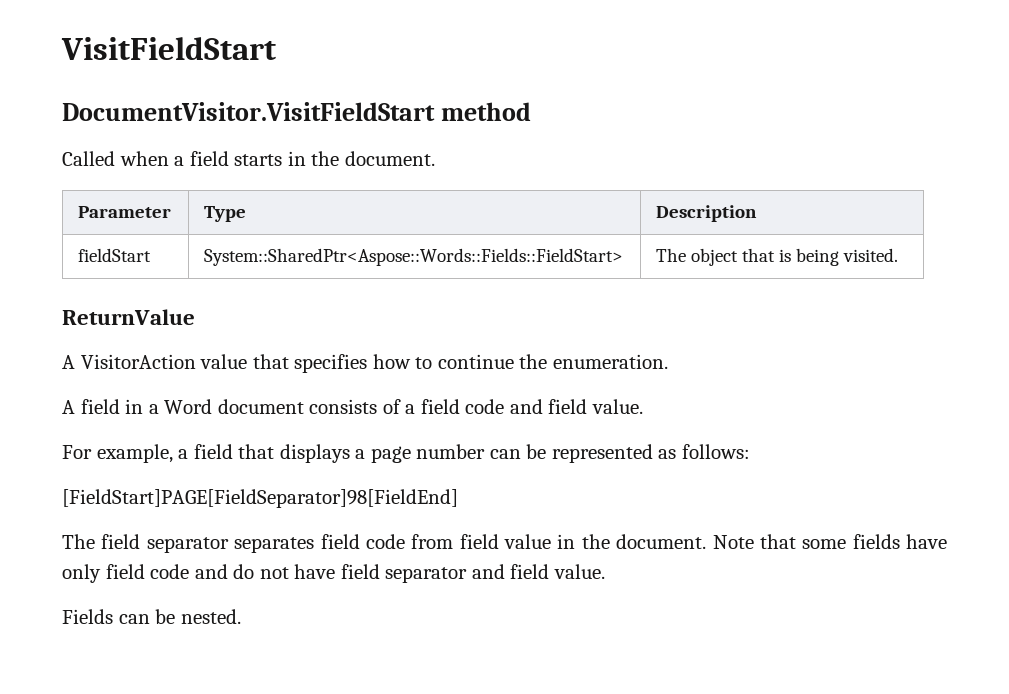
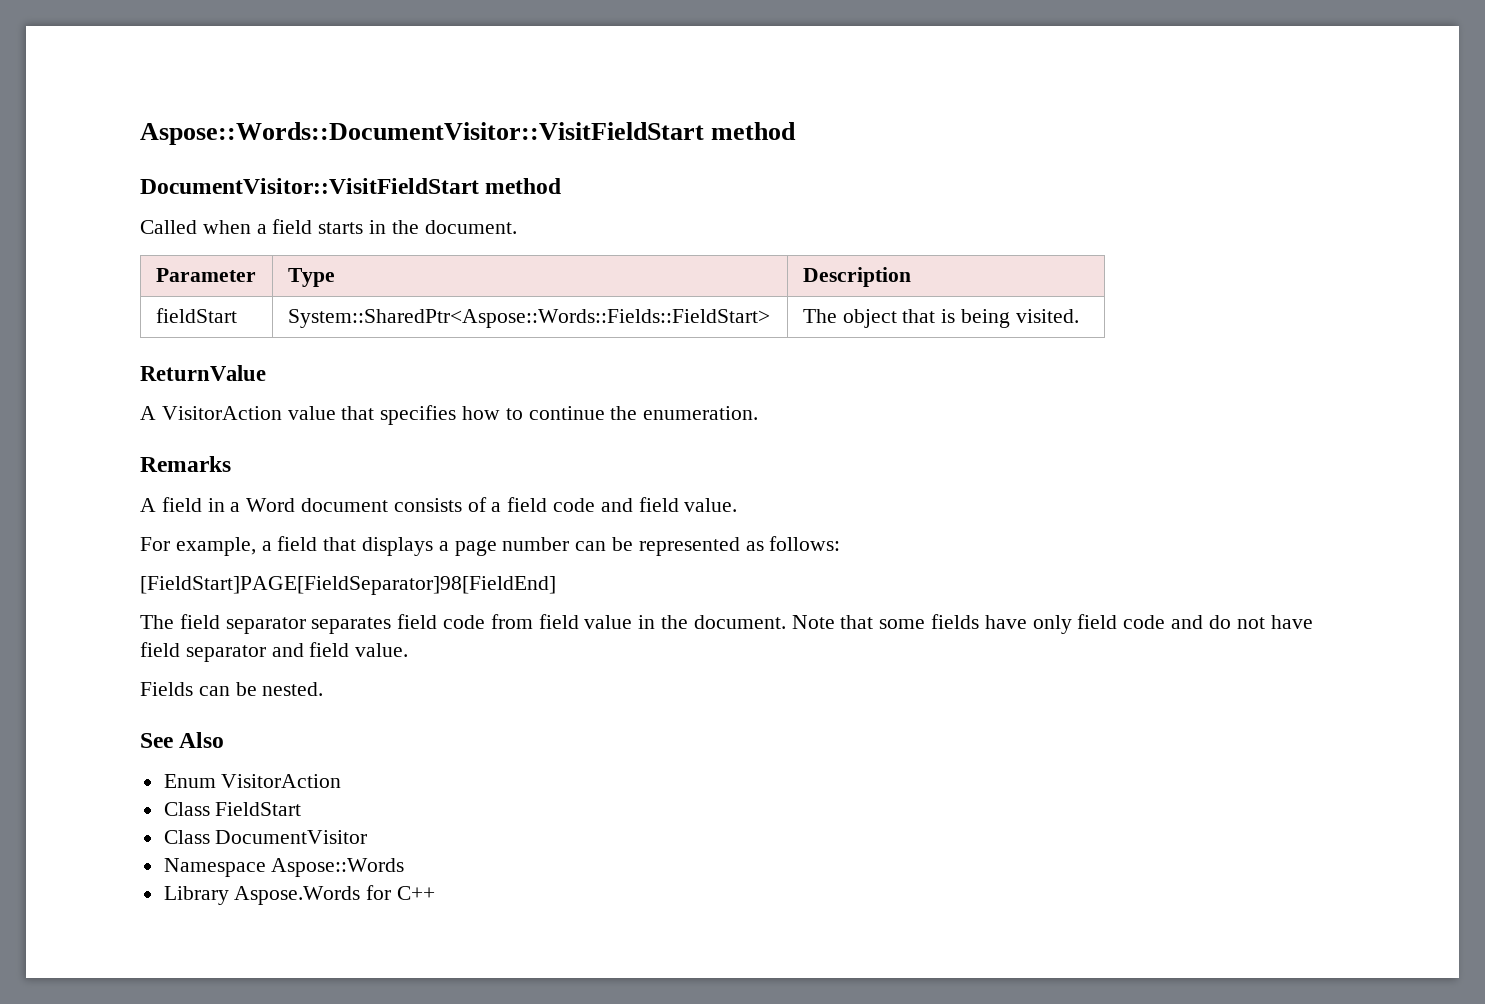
[61,37,276,60] [62,102,435,121] VisitFieldStart // DocumentVisitor.VisitFieldStart -> [140,122,797,145] [140,178,479,194] Aspose::Words::DocumentVisitor::VisitFieldStart method // DocumentVisitor::VisitFieldStart
(668, 361) none -> [140,456,231,472] // Remarks
(241, 616) none -> [140,732,225,748] [163,774,342,788] [163,802,302,816] [163,830,368,844] [163,858,405,877] [163,885,436,905] // See Also // Enum VisitorAction // Class FieldStart // Class DocumentVisitor // Namespace Aspose::Words // Library Aspose.Words for C++

